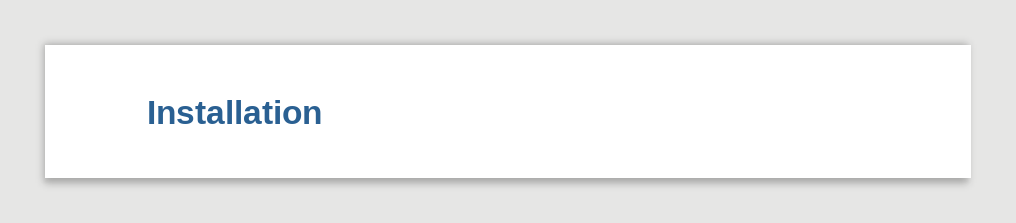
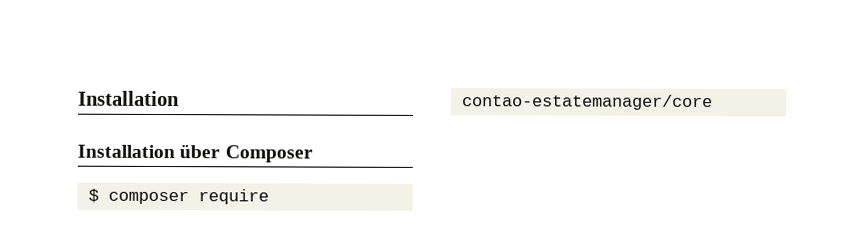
[147,100,322,124] Installation -> [78,90,180,107] [77,144,313,163] [87,188,269,205] [461,94,713,111] Installation // Installation über Composer // $ composer require contao-estatemanager/core

